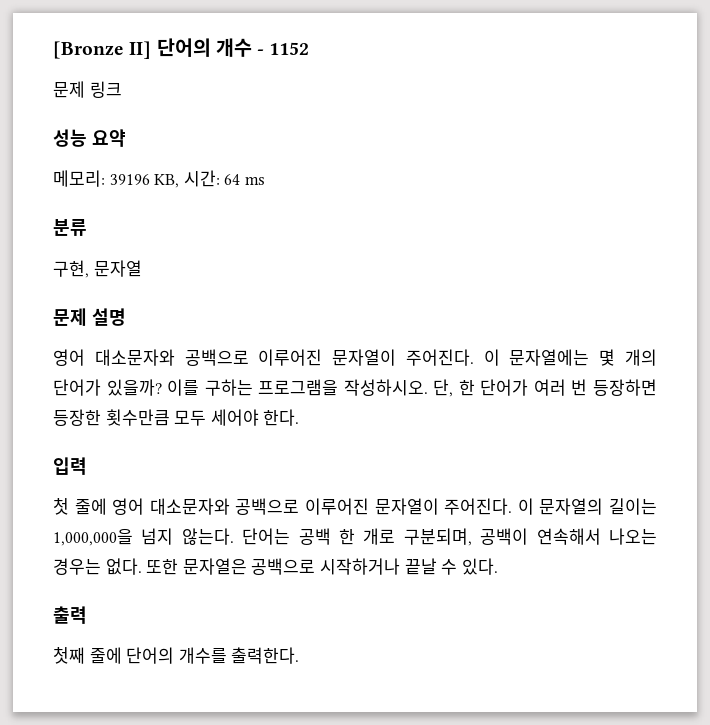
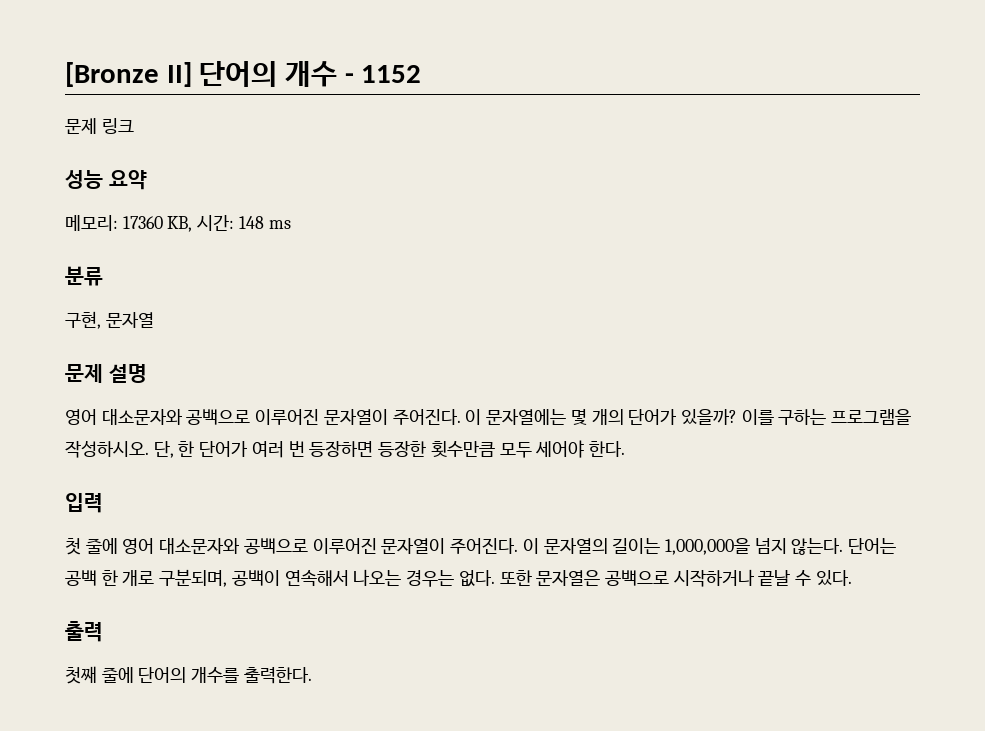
[109,174,150,185] 39196 -> [122,216,163,229] 17360
[224,174,241,185] 64 -> [238,216,264,229] 148

